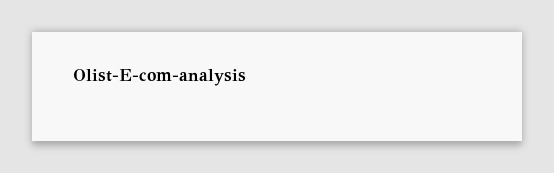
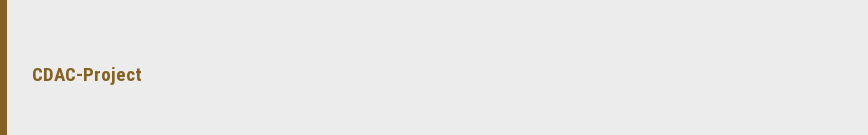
[73,69,246,86] Olist-E-com-analysis -> [32,67,142,85] CDAC-Project

